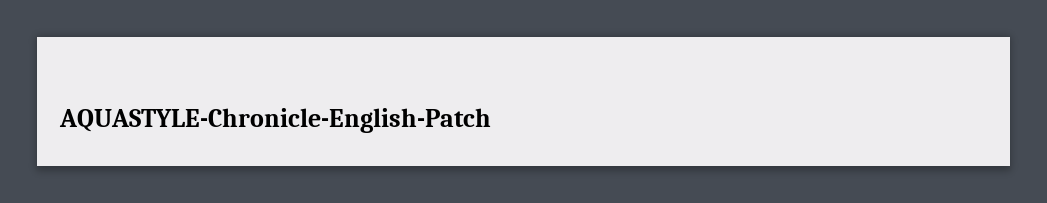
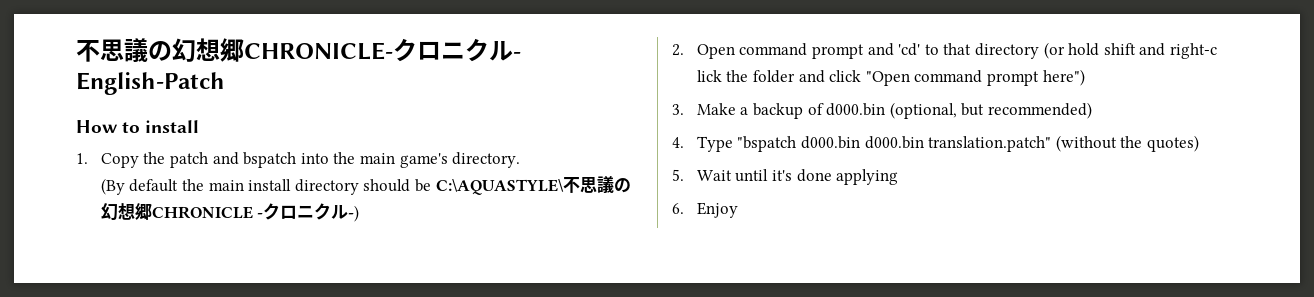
[59,108,491,133] AQUASTYLE-Chronicle-English-Patch -> [76,38,521,62] [76,72,225,95] [76,120,200,133] [76,152,521,168] [100,176,631,195] [100,203,360,222] [672,42,1217,59] [696,69,1085,86] [672,102,1093,119] [672,135,1200,152] [672,169,899,185] [672,202,738,218] 不思議の幻想郷CHRONICLE-クロニクル- English-Patch // How to install // 1. Copy the patch and bspatch into the main game's directory. // (By default the main install directory should be C:\AQUASTYLE\不思議の幻想郷CHRONICLE -クロニクル-) // 2. Open command prompt and 'cd' to that directory (or hold shift and right-c lick the folder and click "Open command prompt here") // 3. Make a backup of d000.bin (optional, but recommended) // 4. Type "bspatch d000.bin d000.bin translation.patch" (without the quotes) // 5. Wait until it's done applying // 6. Enjoy

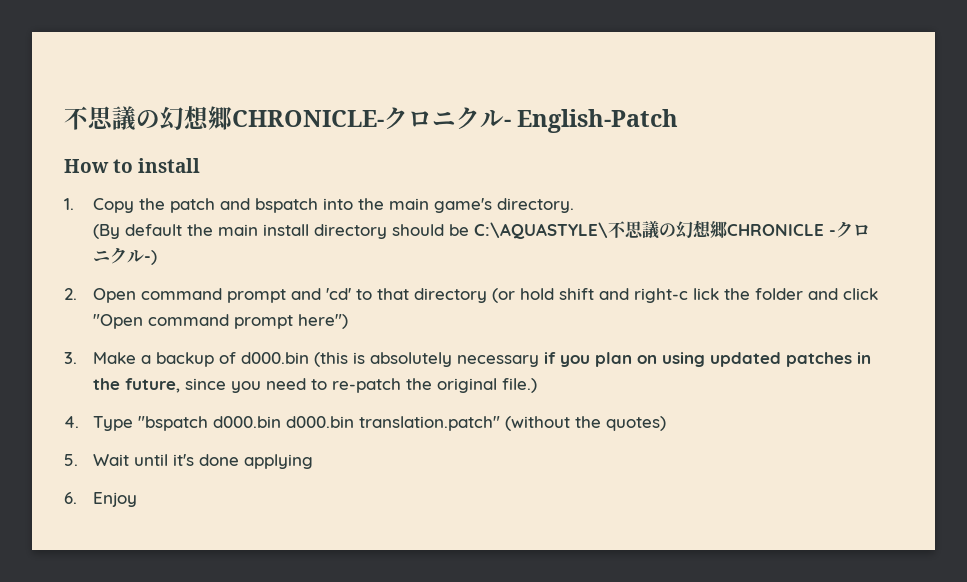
[889,102,1093,119] (optional, but recommended) -> [313,352,871,367] [92,378,537,393] (this is absolutely necessary if you plan on using updated patches in the future, since you need to re-patch the original file.)

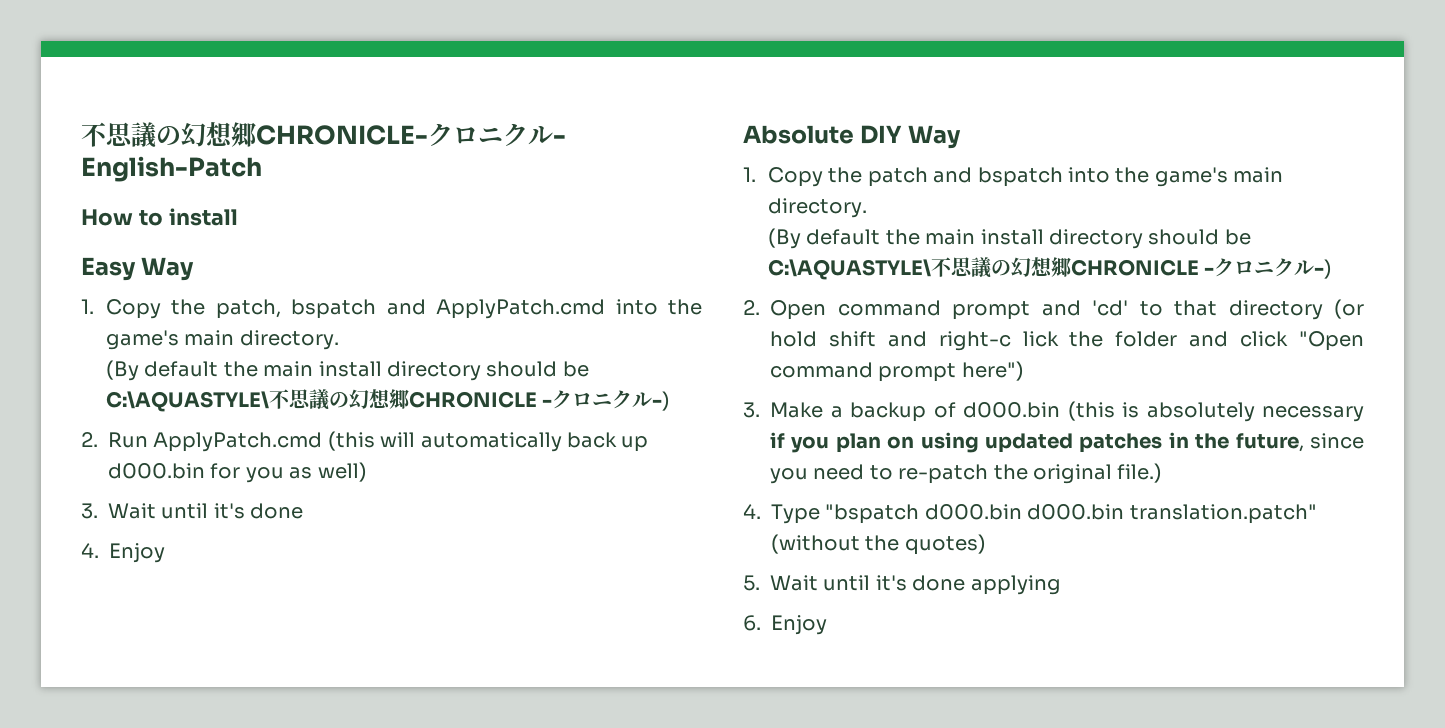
(201, 165) none -> [81,257,195,281] [81,299,703,319] [106,330,339,350] [106,360,589,381] [106,389,671,412] [81,431,649,452] [108,462,367,483] [81,503,304,519] [81,543,165,563] [743,125,961,149] // Easy Way // 1. Copy the patch, bspatch and ApplyPatch.cmd into the game's main directory. // (By default the main install directory should be C:\AQUASTYLE\不思議の幻想郷CHRONICLE -クロニクル-) // 2. Run ApplyPatch.cmd (this will automatically back up d000.bin for you as well) // 3. Wait until it's done // 4. Enjoy // Absolute DIY Way
[388,198,492,213] main game's -> [1154,167,1284,187] game's main

